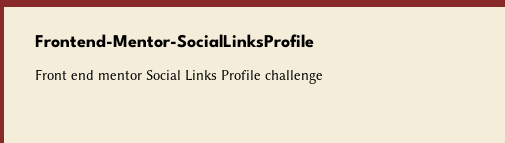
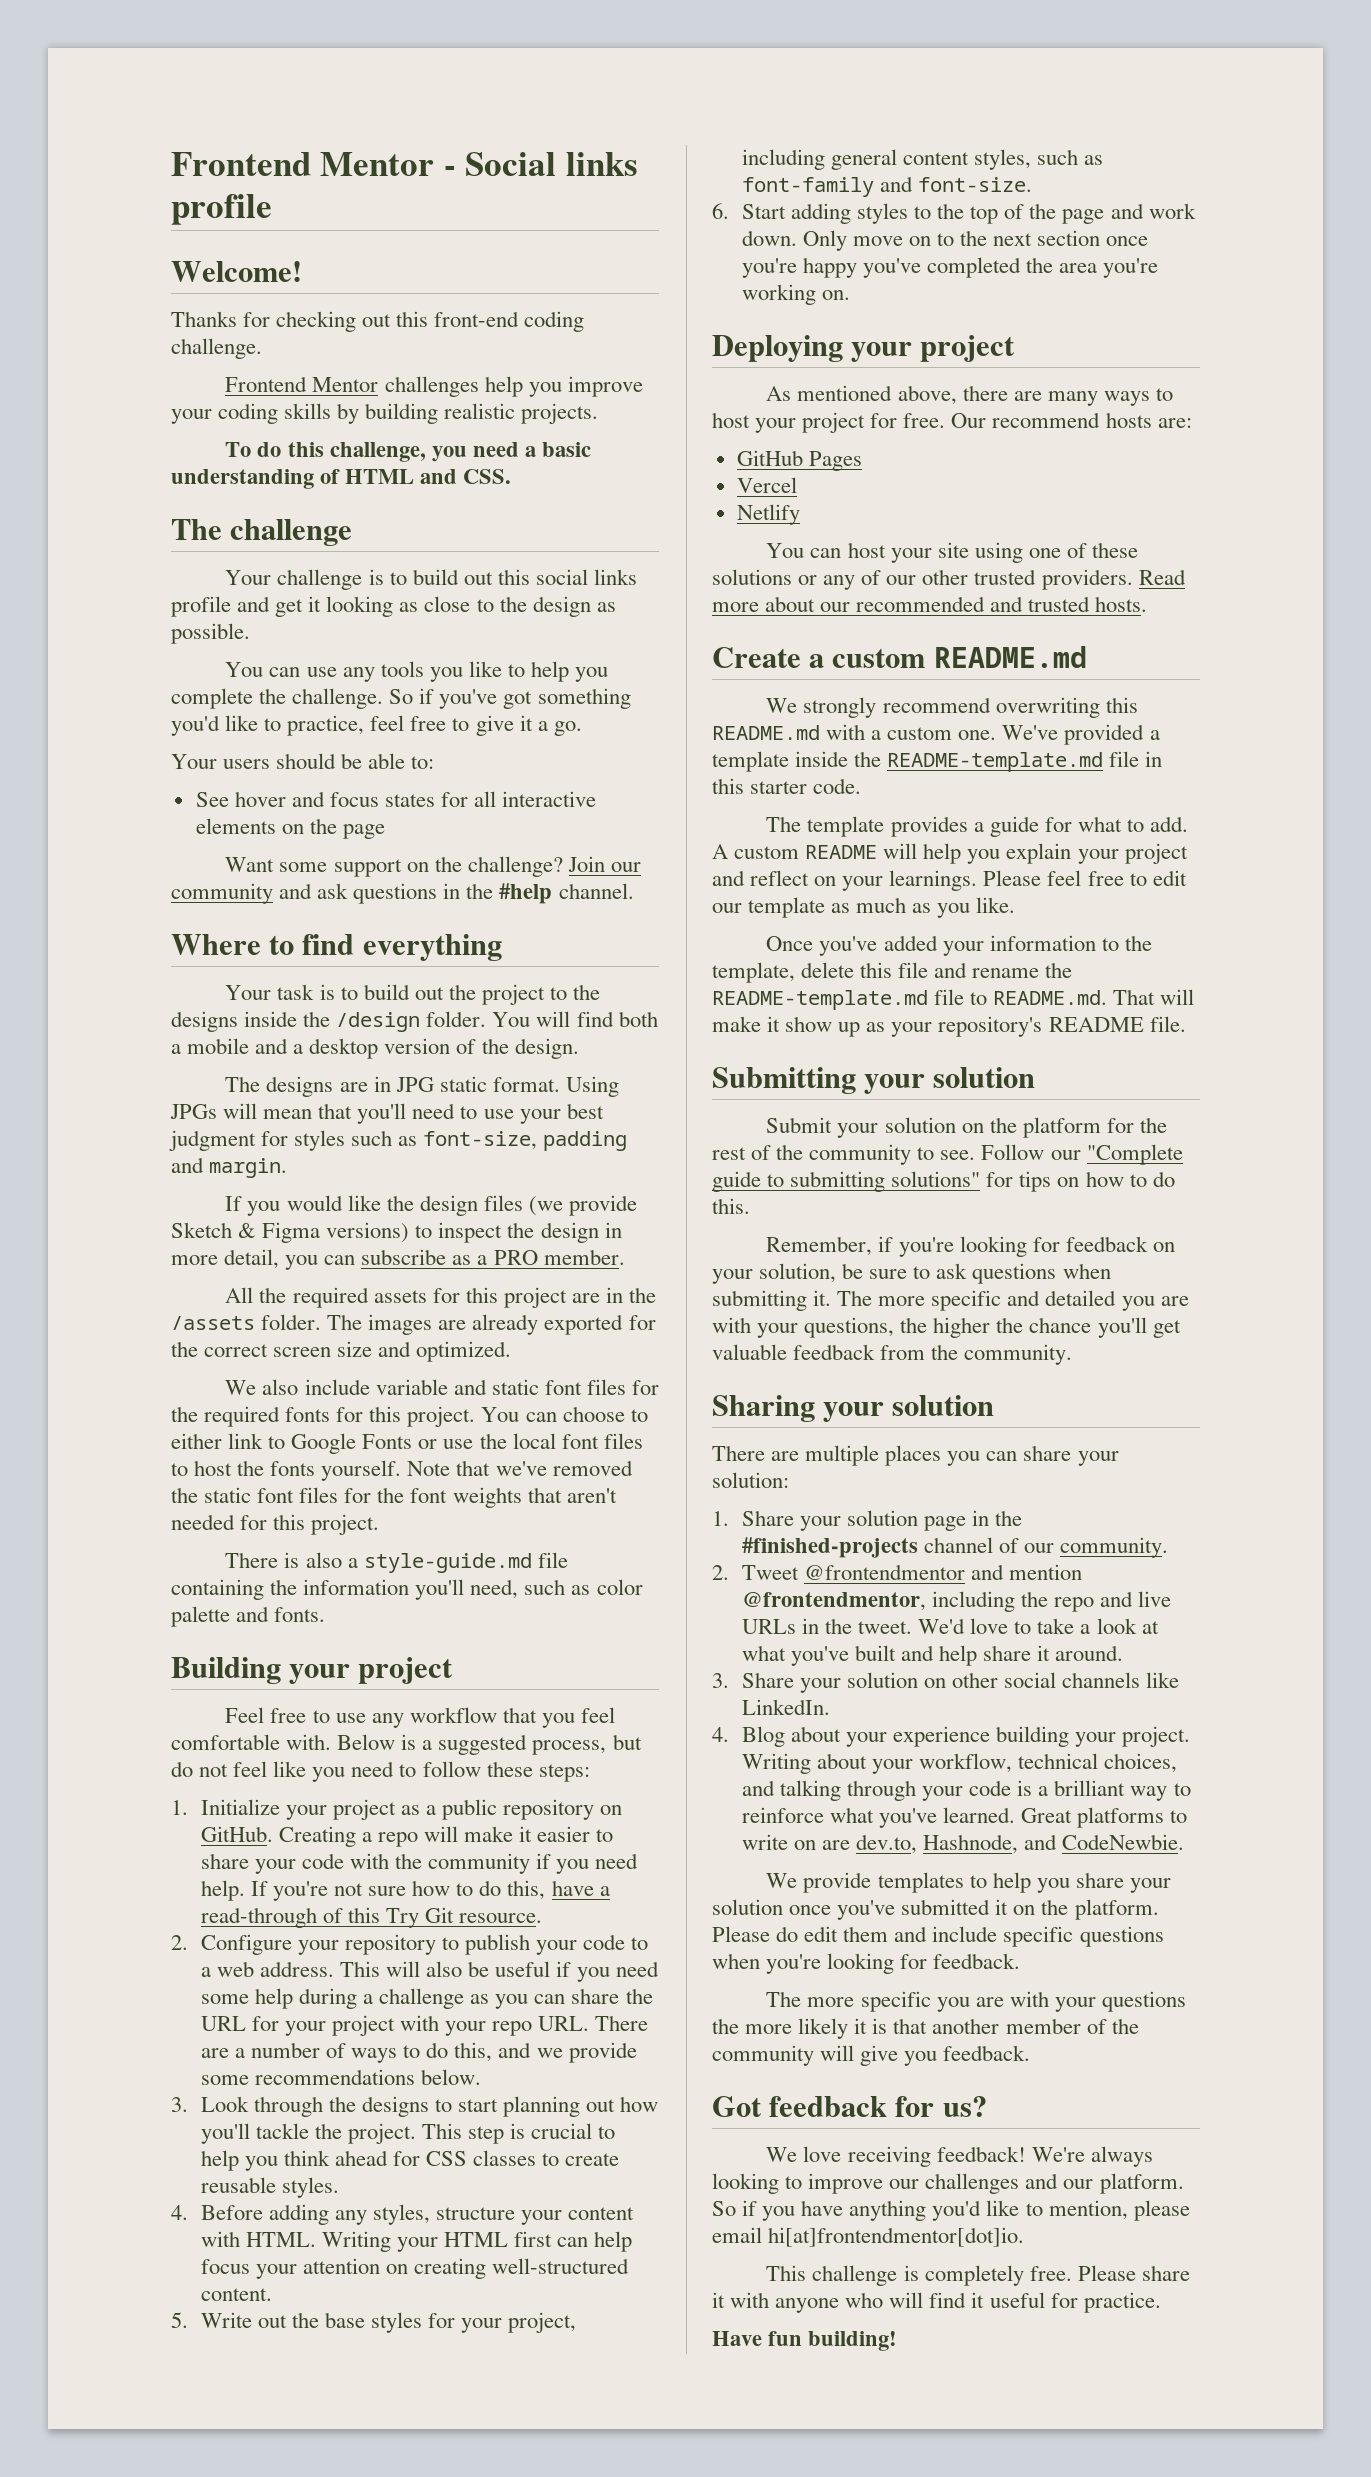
[35,34,314,48] [35,69,323,84] Frontend-Mentor-SocialLinksProfile // Front end mentor Social Links Profile challenge -> [171,152,638,176] [171,194,272,225] [171,261,302,282] [171,311,585,332] [171,338,262,359] [225,376,643,397] [171,403,599,424] [225,442,591,462] [171,469,512,489] [171,519,353,546] [225,569,637,590] [171,596,616,617] [171,623,250,644] [225,661,609,682] [171,688,631,709] [171,715,582,736] [171,753,435,769] [195,791,597,807] [195,818,385,839] [225,856,641,877] [171,883,634,904] [171,934,502,961] [225,984,601,1005] [171,1011,658,1032] [171,1038,579,1059] [225,1076,619,1097] [170,1103,604,1124] [169,1130,628,1151] [171,1157,288,1178] [225,1195,637,1216] [171,1222,622,1243] [171,1249,625,1270] [225,1287,657,1308] [171,1314,656,1335] [171,1341,512,1362] [225,1379,659,1395] [171,1406,648,1427] [171,1433,643,1454] [171,1460,633,1481] [171,1487,617,1508] [171,1514,380,1535] [225,1552,568,1573] [171,1579,643,1600] [171,1606,326,1627] [171,1657,454,1684] [225,1707,615,1728] [171,1734,642,1755] [171,1761,590,1782] [171,1799,623,1820] [200,1826,614,1847] [200,1853,639,1874] [200,1880,610,1901] [200,1907,543,1928] [171,1934,649,1955] [200,1961,659,1982] [200,1988,653,2009] [200,2015,649,2036] [200,2042,637,2063] [200,2069,482,2085] [171,2096,659,2117] [200,2123,616,2144] [200,2150,620,2171] [200,2177,339,2198] [171,2204,635,2225] [200,2231,633,2252] [200,2258,630,2279] [200,2288,272,2301] [171,2312,577,2333] [741,149,1104,170] [741,176,1033,197] [712,203,1196,224] [741,230,1149,251] [741,257,1159,278] [741,284,850,305] [712,335,1016,362] [766,385,1173,406] [712,412,1192,433] [736,450,862,471] [736,477,797,493] [736,504,800,525] [766,542,1138,563] [712,569,1186,590] [712,596,1148,612] [712,646,1087,668] [766,697,1138,718] [712,724,1160,745] [712,751,1163,772] [712,778,862,794] [766,816,1188,837] [712,843,1188,864] [712,870,1187,891] [712,897,1016,918] [766,935,1152,956] [712,962,1073,983] [712,989,1195,1010] [712,1016,1186,1037] [712,1067,1036,1094] [766,1117,1167,1138] [712,1144,1183,1165] [712,1171,1175,1192] [712,1198,750,1214] [766,1236,1175,1257] [712,1263,1111,1284] [712,1290,1189,1311] [712,1317,1181,1338] [712,1344,1073,1365] [712,1395,995,1422] [712,1445,1119,1466] [712,1472,789,1488] [712,1510,1023,1531] [741,1537,1169,1558] [712,1564,1083,1580] [741,1591,1172,1612] [741,1618,1159,1634] [741,1645,1124,1666] [712,1672,1180,1693] [741,1699,830,1715] [712,1726,1191,1747] [741,1753,1178,1774] [741,1780,1191,1801] [741,1807,1188,1828] [741,1834,1185,1854] [766,1872,1171,1893] [712,1899,1159,1920] [712,1926,1164,1947] [712,1953,1021,1974] [766,1991,1186,2012] [712,2018,1139,2039] [712,2045,1031,2066] [712,2096,987,2117] [766,2146,1153,2167] [712,2173,1184,2194] [712,2200,1190,2221] [712,2227,1025,2247] [766,2265,1190,2286] [712,2292,1161,2313] [712,2331,898,2351] Frontend Mentor - Social links profile // Welcome! // Thanks for checking out this front-end coding challenge. // Frontend Mentor challenges help you improve your coding skills by building realistic projects. // To do this challenge, you need a basic understanding of HTML and CSS. // The challenge // Your challenge is to build out this social links profile and get it looking as close to the design as possible. // You can use any tools you like to help you complete the challenge. So if you've got something you'd like to practice, feel free to give it a go. // Your users should be able to: // See hover and focus states for all interactive elements on the page // Want some support on the challenge? Join our community and ask questions in the #help channel. // Where to find everything // Your task is to build out the project to the designs inside the /design folder. You will find both a mobile and a desktop version of the design. // The designs are in JPG static format. Using JPGs will mean that you'll need to use your best judgment for styles such as font-size, padding and margin. // If you would like the design files (we provide Sketch & Figma versions) to inspect the design in more detail, you can subscribe as a PRO member. // All the required assets for this project are in the /assets folder. The images are already exported for the correct screen size and optimized. // We also include variable and static font files for the required fonts for this project. You can choose to either link to Google Fonts or use the local font files to host the fonts yourself. Note that we've removed the static font files for the font weights that aren't needed for this project. // There is also a style-guide.md file containing the information you'll need, such as color palette and fonts. // Building your project // Feel free to use any workflow that you feel comfortable with. Below is a suggested process, but do not feel like you need to follow these steps: // 1. Initialize your project as a public repository on GitHub. Creating a repo will make it easier to share your code with the community if you need help. If you're not sure how to do this, have a read-through of this Try Git resource. // 2. Configure your repository to publish your code to a web address. This will also be useful if you need some help during a challenge as you can share the URL for your project with your repo URL. There are a number of ways to do this, and we provide some recommendations below. // 3. Look through the designs to start planning out how you'll tackle the project. This step is crucial to help you think ahead for CSS classes to create reusable styles. // 4. Before adding any styles, structure your content with HTML. Writing your HTML first can help focus your attention on creating well-structured content. // 5. Write out the base styles for your project, including general content styles, such as font-family and font-size. // 6. Start adding styles to the top of the page and work down. Only move on to the next section once you're happy you've completed the area you're working on. // Deploying your project // As mentioned above, there are many ways to host your project for free. Our recommend hosts are: // GitHub Pages // Vercel // Netlify // You can host your site using one of these solutions or any of our other trusted providers. Read more about our recommended and trusted hosts. // Create a custom README.md // We strongly recommend overwriting this README.md with a custom one. We've provided a template inside the README-template.md file in this starter code. // The template provides a guide for what to add. A custom README will help you explain your project and reflect on your learnings. Please feel free to edit our template as much as you like. // Once you've added your information to the template, delete this file and rename the README-template.md file to README.md. That will make it show up as your repository's README file. // Submitting your solution // Submit your solution on the platform for the rest of the community to see. Follow our "Complete guide to submitting solutions" for tips on how to do this. // Remember, if you're looking for feedback on your solution, be sure to ask questions when submitting it. The more specific and detailed you are with your questions, the higher the chance you'll get valuable feedback from the community. // Sharing your solution // There are multiple places you can share your solution: // 1. Share your solution page in the #finished-projects channel of our community. // 2. Tweet @frontendmentor and mention @frontendmentor, including the repo and live URLs in the tweet. We'd love to take a look at what you've built and help share it around. // 3. Share your solution on other social channels like LinkedIn. // 4. Blog about your experience building your project. Writing about your workflow, technical choices, and talking through your code is a brilliant way to reinforce what you've learned. Great platforms to write on are dev.to, Hashnode, and CodeNewbie. // We provide templates to help you share your solution once you've submitted it on the platform. Please do edit them and include specific questions when you're looking for feedback. // The more specific you are with your questions the more likely it is that another member of the community will give you feedback. // Got feedback for us? // We love receiving feedback! We're always looking to improve our challenges and our platform. So if you have anything you'd like to mention, please email hi[at]frontendmentor[dot]io. // This challenge is completely free. Please share it with anyone who will find it useful for practice. // Have fun building!

